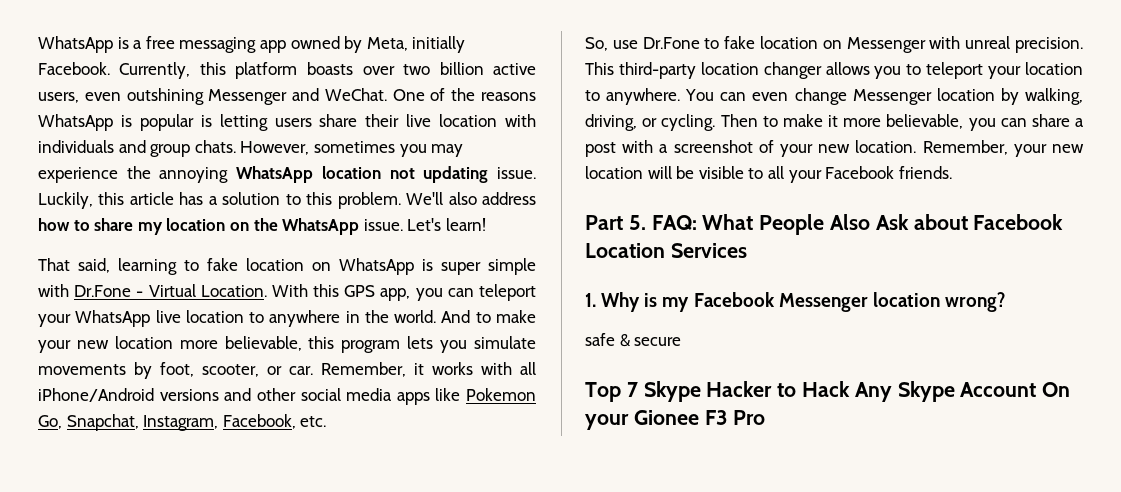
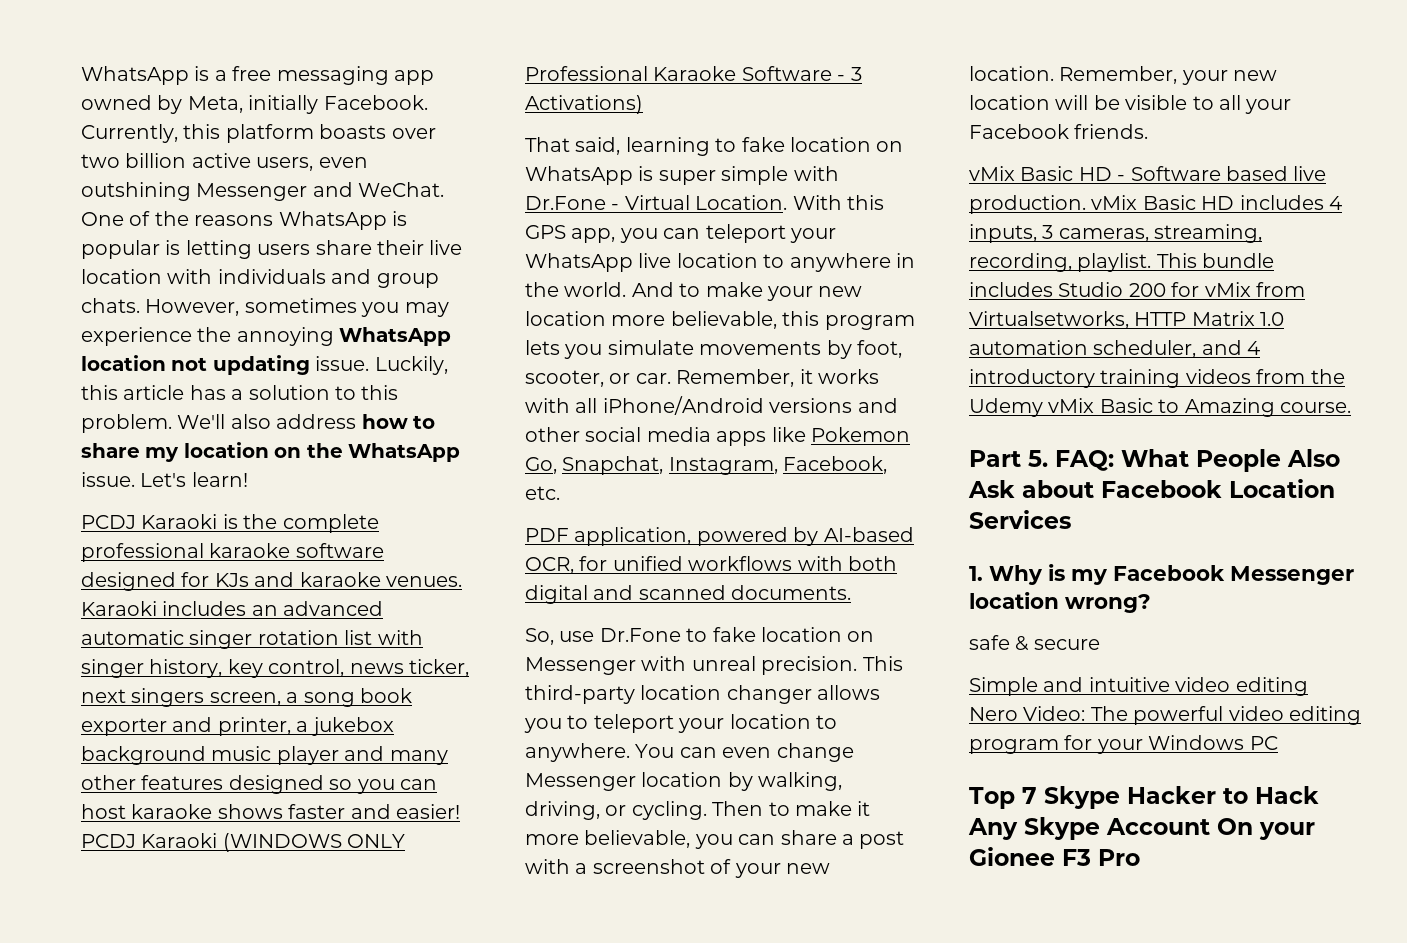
(486, 224) none -> [81,514,379,533] [81,543,384,562] [81,572,462,591] [81,601,384,616] [81,630,423,649] [81,659,469,678] [81,688,412,707] [81,717,394,736] [81,746,448,765] [81,775,437,794] [81,804,460,819] [81,833,406,852] [525,66,862,81] [525,95,643,114] // PCDJ Karaoki is the complete professional karaoke software designed for KJs and karaoke venues. Karaoki includes an advanced automatic singer rotation list with singer history, key control, news ticker, next singers screen, a song book exporter and printer, a jukebox background music player and many other features designed so you can host karaoke shows faster and easier! PCDJ Karaoki (WINDOWS ONLY Professional Karaoke Software - 3 Activations)
(327, 421) none -> [525,527,914,546] [525,556,897,574] [525,585,852,604] // PDF application, powered by AI-based OCR, for unified workflows with both digital and scanned documents.
(952, 172) none -> [969,166,1327,181] [969,195,1342,214] [969,224,1263,243] [969,253,1275,272] [969,282,1305,297] [969,311,1285,329] [969,340,1261,358] [969,369,1345,388] [969,398,1351,417] // vMix Basic HD - Software based live production. vMix Basic HD includes 4 inputs, 3 cameras, streaming, recording, playlist. This bundle includes Studio 200 for vMix from Virtualsetworks, HTTP Matrix 1.0 automation scheduler, and 4 introductory training videos from the Udemy vMix Basic to Amazing course.
(682, 341) none -> [969,677,1308,696] [969,706,1361,725] [969,735,1278,754] // Simple and intuitive video editing Nero Video: The powerful video editing program for your Windows PC

